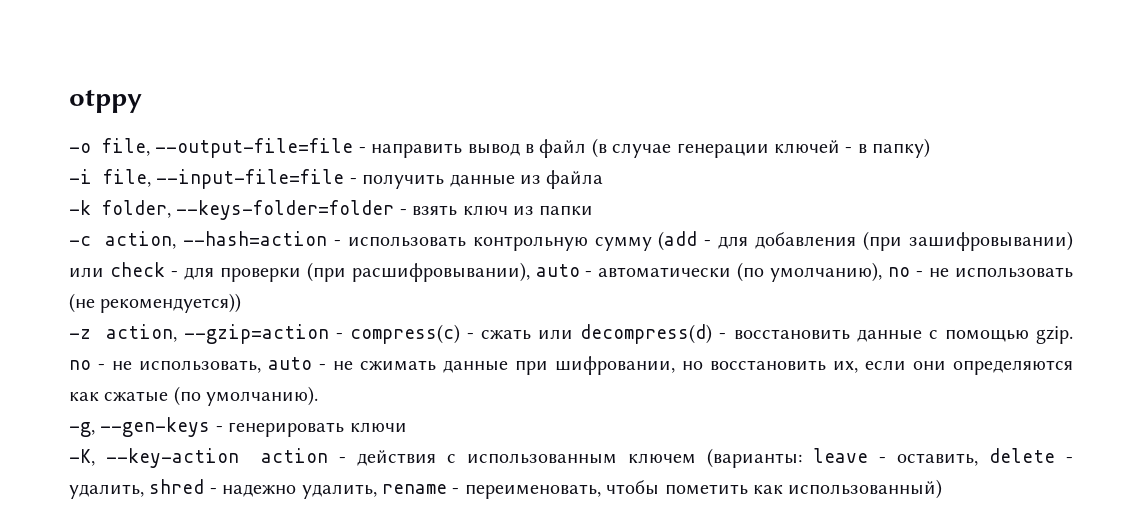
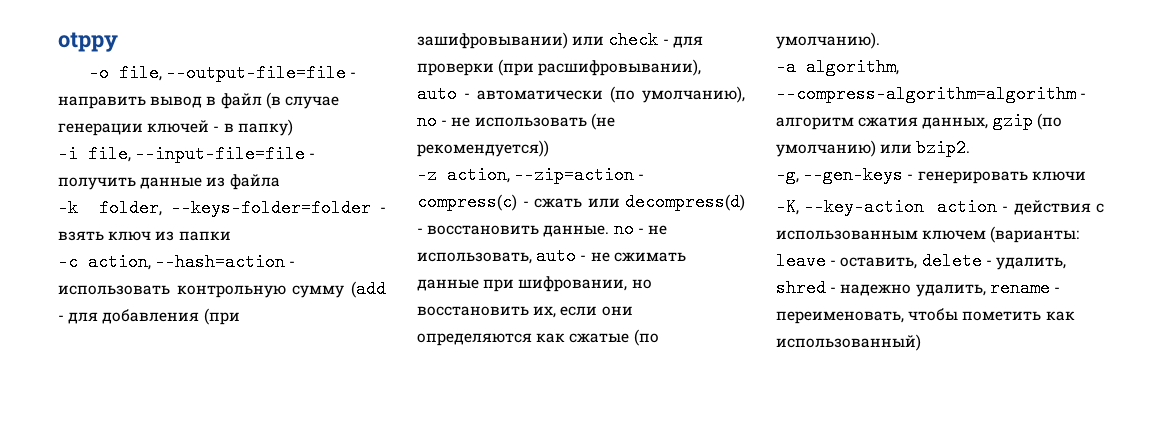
[183,324,329,344] --gzip=action -> [514,166,635,184] --zip=action
[856,326,1073,344] данные с помощью gzip. -> [543,225,610,237] данные.
(319, 396) none -> [776,58,899,76] [776,85,1087,103] [776,112,1062,130] [776,139,971,157] // -a algorithm, --compress-algorithm=algorithm - алгоритм сжатия данных, gzip (по умолчанию) или bzip2.

